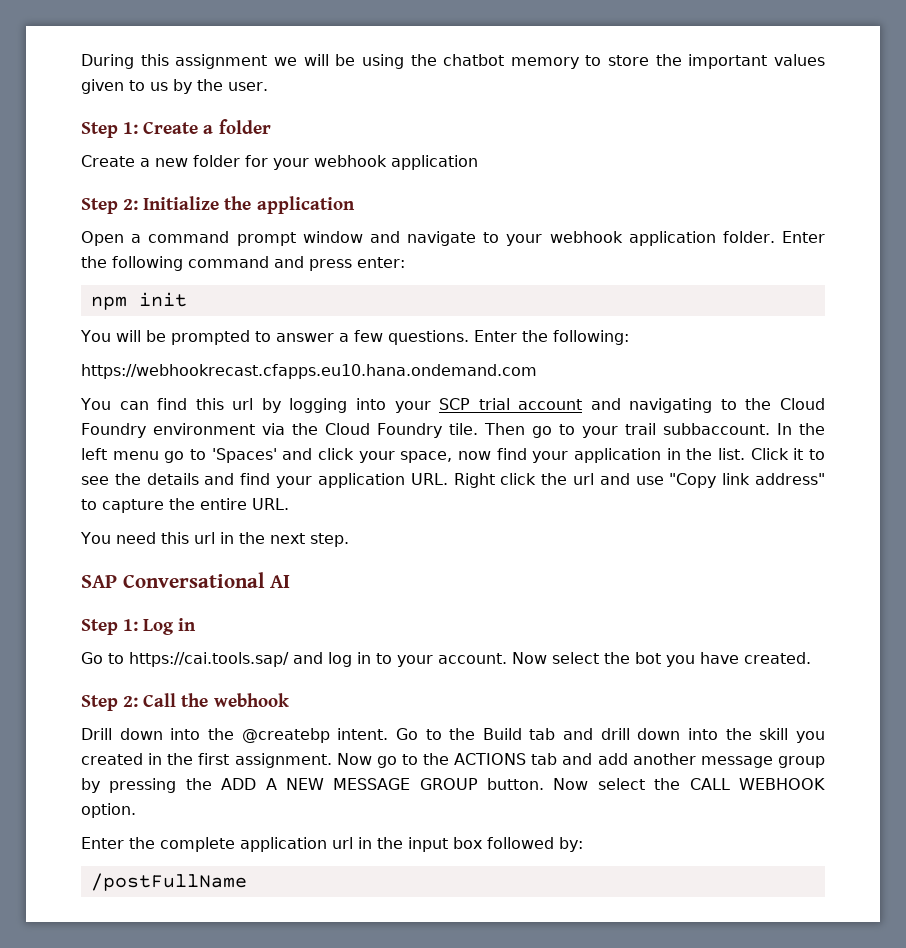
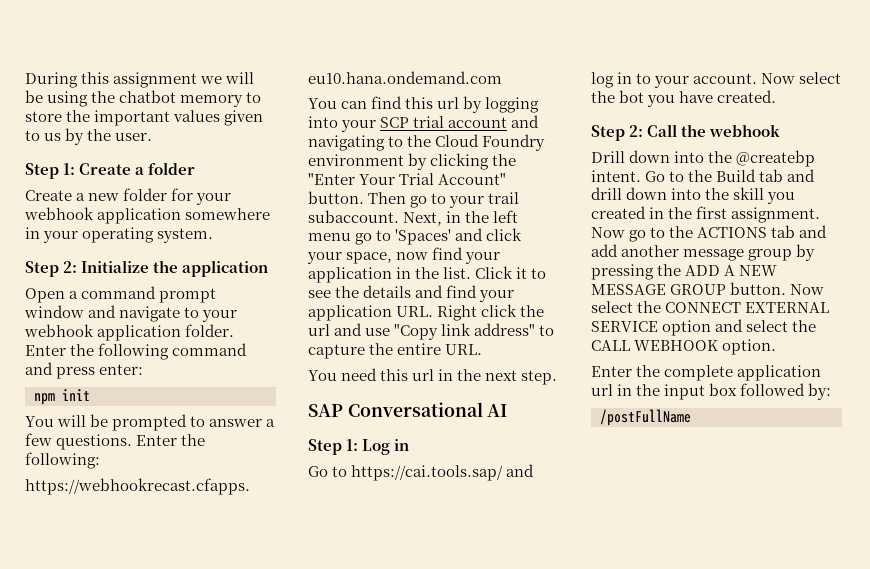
(478, 162) none -> [185,208,271,220] [25,227,214,243] somewhere in your operating system.
[262,423,478,438] via the Cloud Foundry tile. -> [408,153,517,170] [308,173,507,185] [308,191,364,204] by clicking the "Enter Your Trial Account" button.
[663,423,792,435] subbaccount. In -> [308,210,462,226] subaccount. Next, in
(681, 784) none -> [665,302,830,313] [591,319,817,336] CONNECT EXTERNAL SERVICE option and select the

